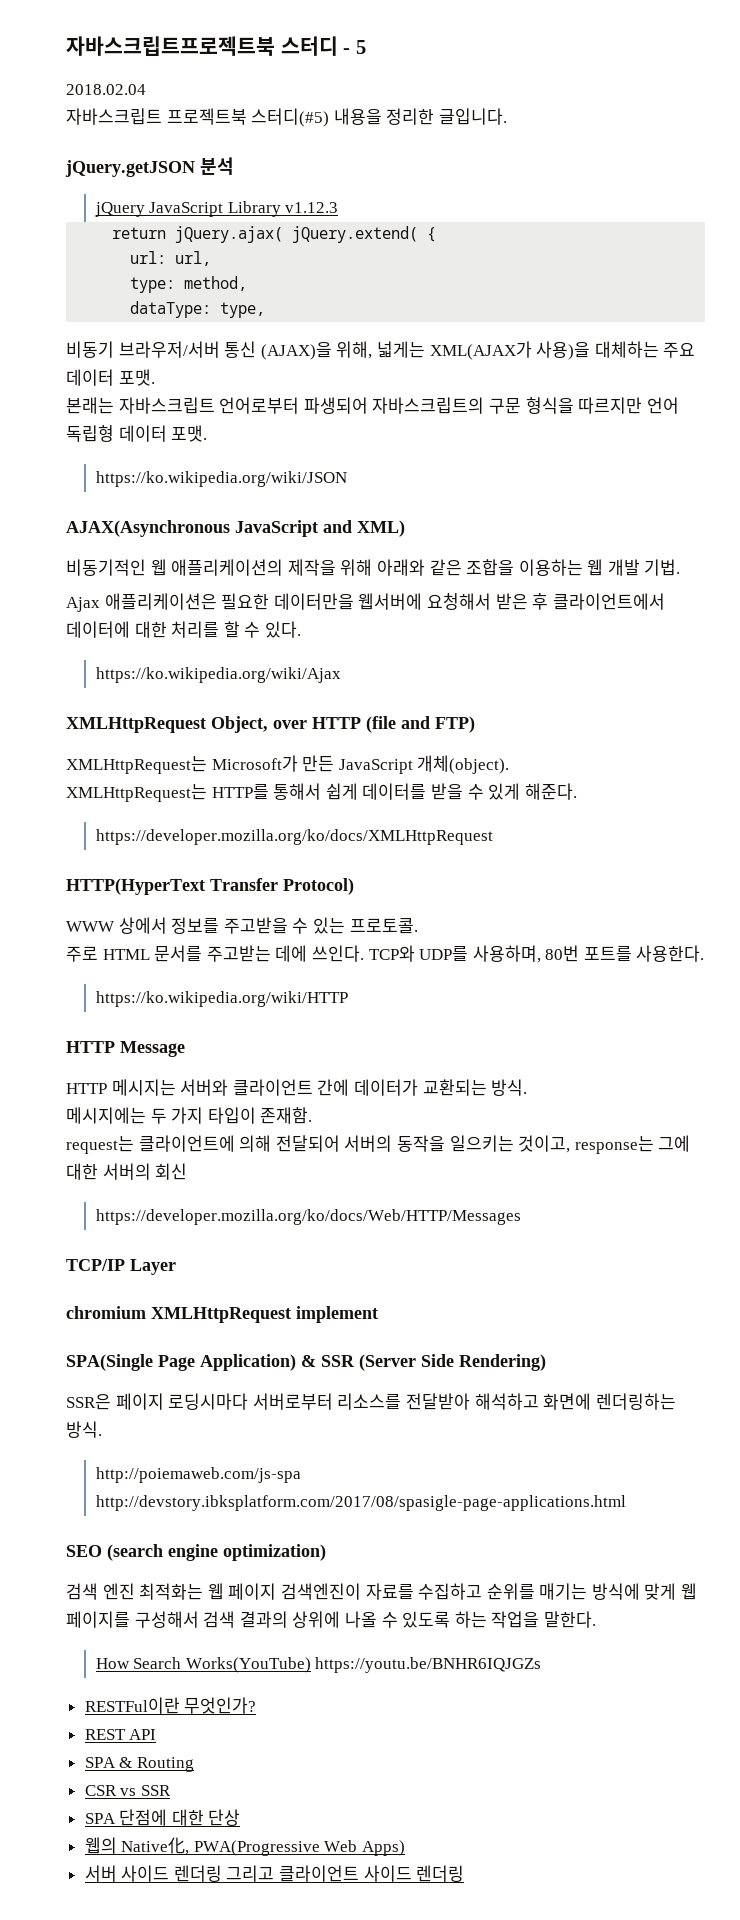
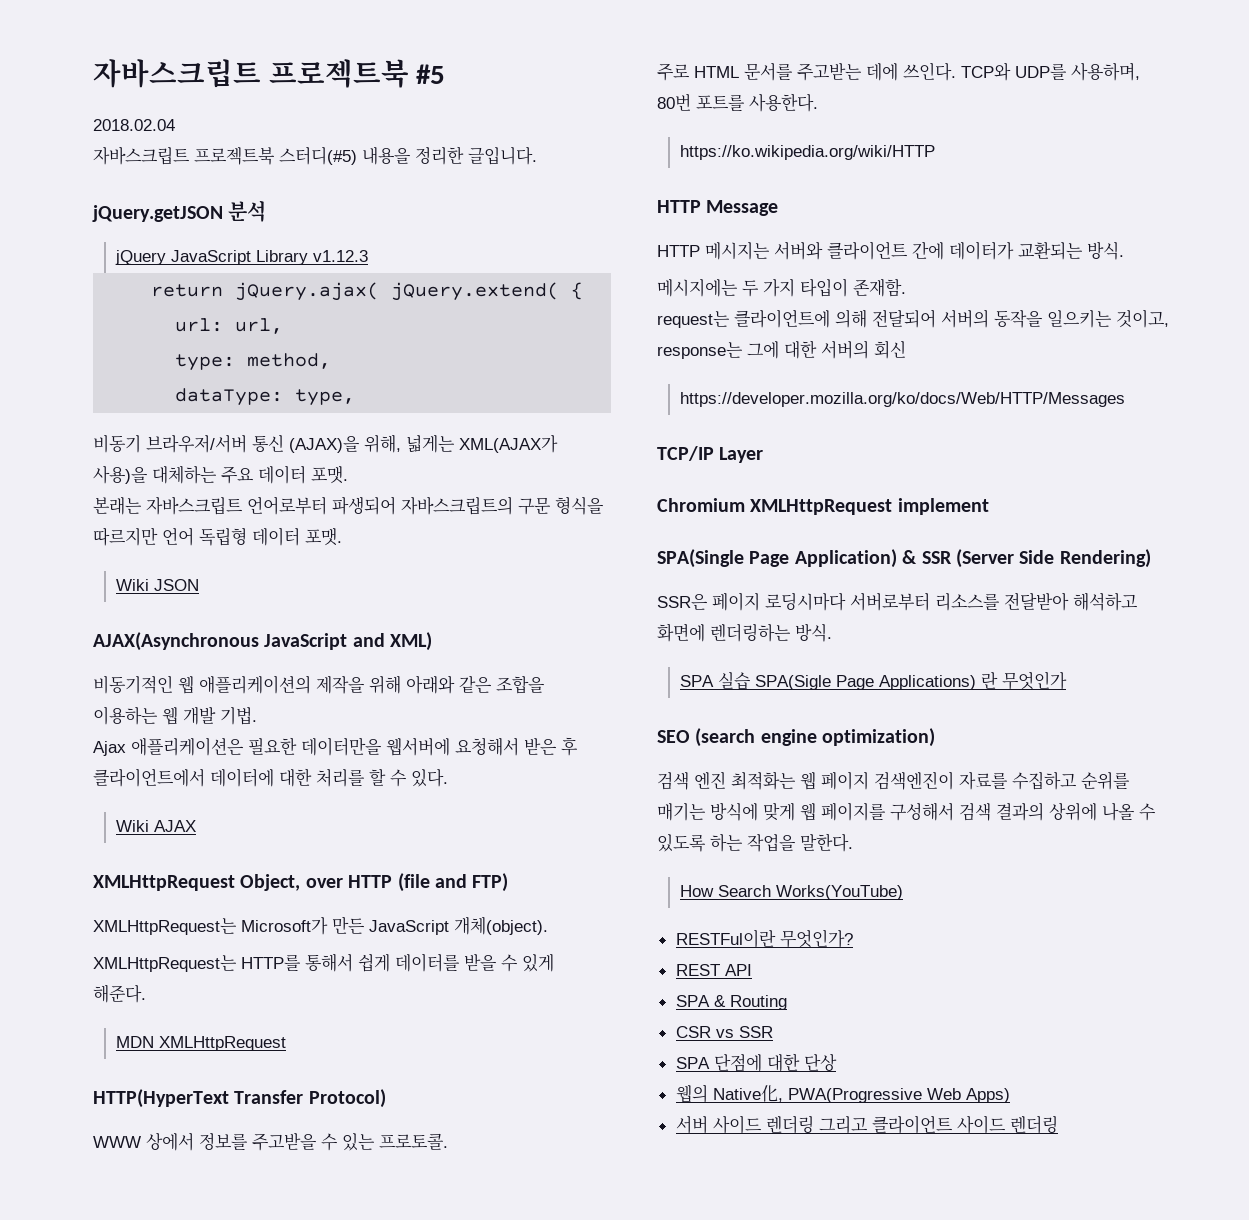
[66,36,366,56] 자바스크립트프로젝트북 스터디 - 5 -> [93,59,446,88] 자바스크립트 프로젝트북 #5
[95,471,347,487] https://ko.wikipedia.org/wiki/JSON -> [115,579,199,591] Wiki JSON
[95,667,341,683] https://ko.wikipedia.org/wiki/Ajax -> [115,820,196,832] Wiki AJAX
[95,829,493,845] https://developer.mozilla.org/ko/docs/XMLHttpRequest -> [115,1036,286,1051] MDN XMLHttpRequest
[66,1306,146,1319] chromium -> [657,498,745,512] Chromium
[95,1467,301,1483] [95,1495,626,1511] http://poiemaweb.com/js-spa http://devstory.ibksplatform.com/2017/08/spasigle-page-applications.html -> [679,671,1067,690] SPA 실습 SPA(Sigle Page Applications) 란 무엇인가
[315,1657,542,1673] https://youtu.be/BNHR6IQJGZs -> (903, 892) none

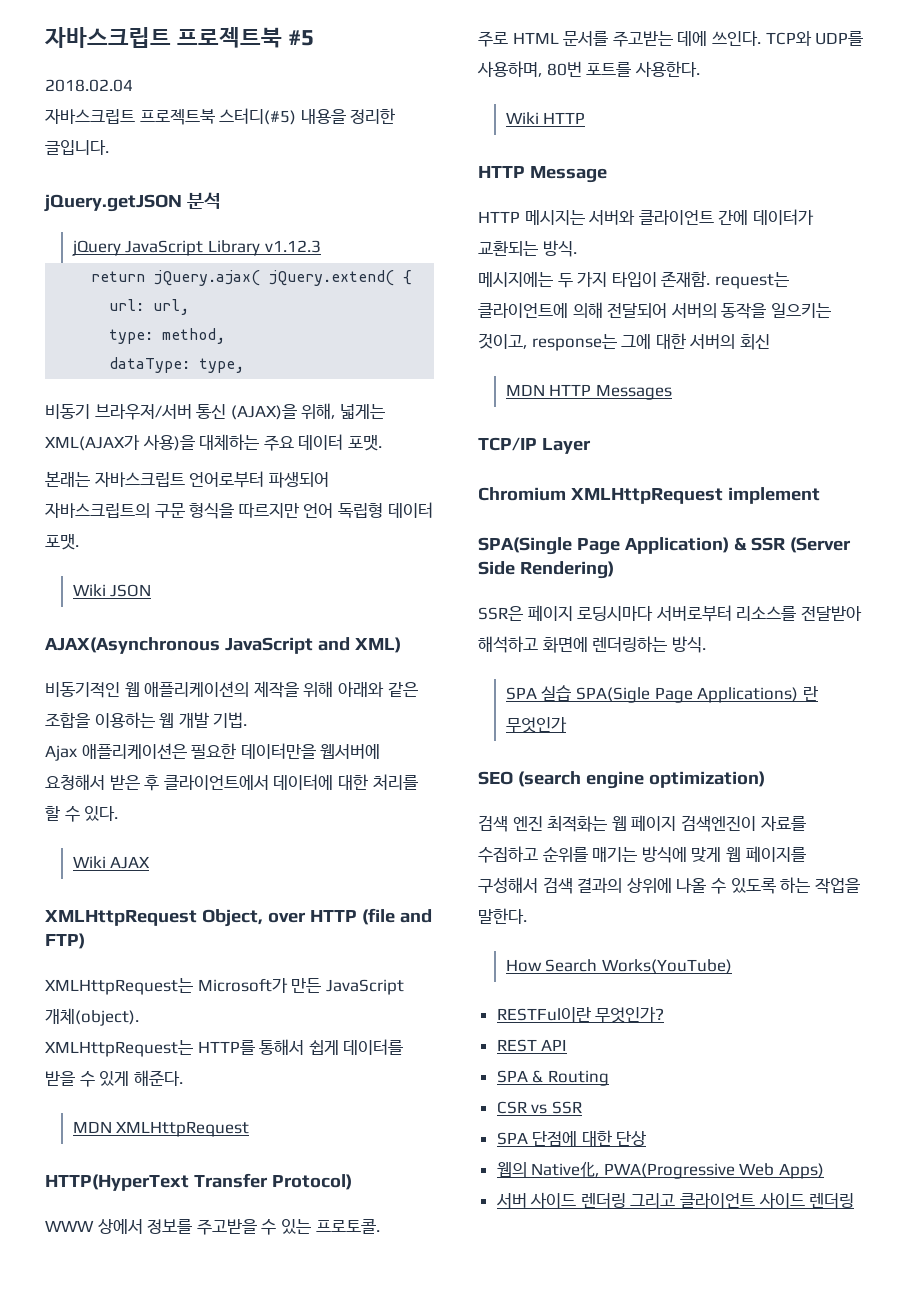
[679,145,935,160] https://ko.wikipedia.org/wiki/HTTP -> [505,112,586,124] Wiki HTTP
(906, 287) // -> (711, 279) none
[679,392,1125,407] https://developer.mozilla.org/ko/docs/Web/HTTP/Messages -> [505,384,672,400] MDN HTTP Messages

